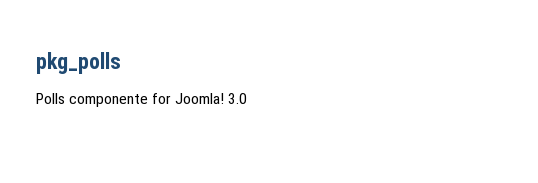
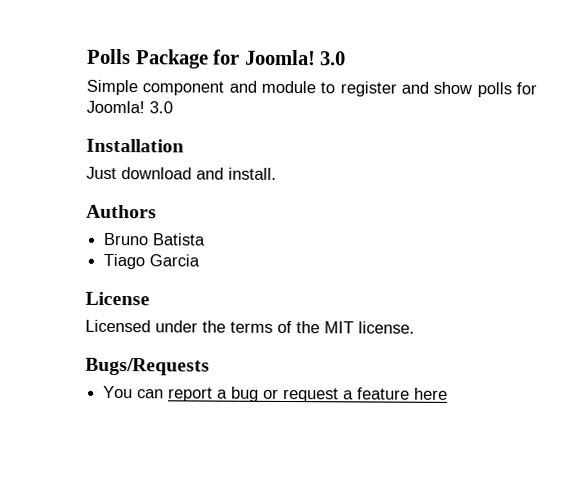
[36,52,121,74] [36,93,247,107] pkg_polls // Polls componente for Joomla! 3.0 -> [87,48,347,69] [86,79,537,98] [86,100,173,114] [86,138,184,153] [86,166,277,180] [86,204,157,219] [103,232,207,246] [103,253,201,270] [85,291,150,306] [85,319,415,334] [85,357,210,376] [103,385,449,403] Polls Package for Joomla! 3.0 // Simple component and module to register and show polls for Joomla! 3.0 // Installation // Just download and install. // Authors // Bruno Batista // Tiago Garcia // License // Licensed under the terms of the MIT license. // Bugs/Requests // You can report a bug or request a feature here

